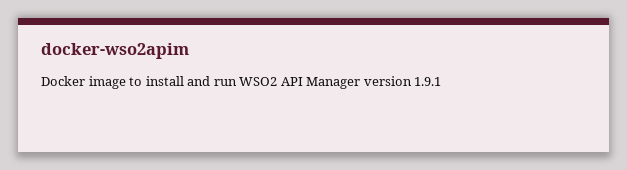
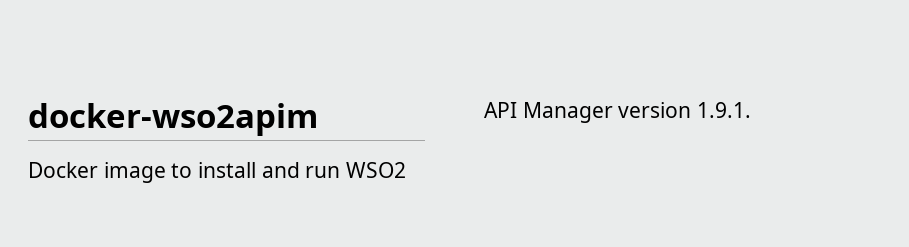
[414,77,442,86] 1.9.1 -> [697,102,752,118] 1.9.1.

